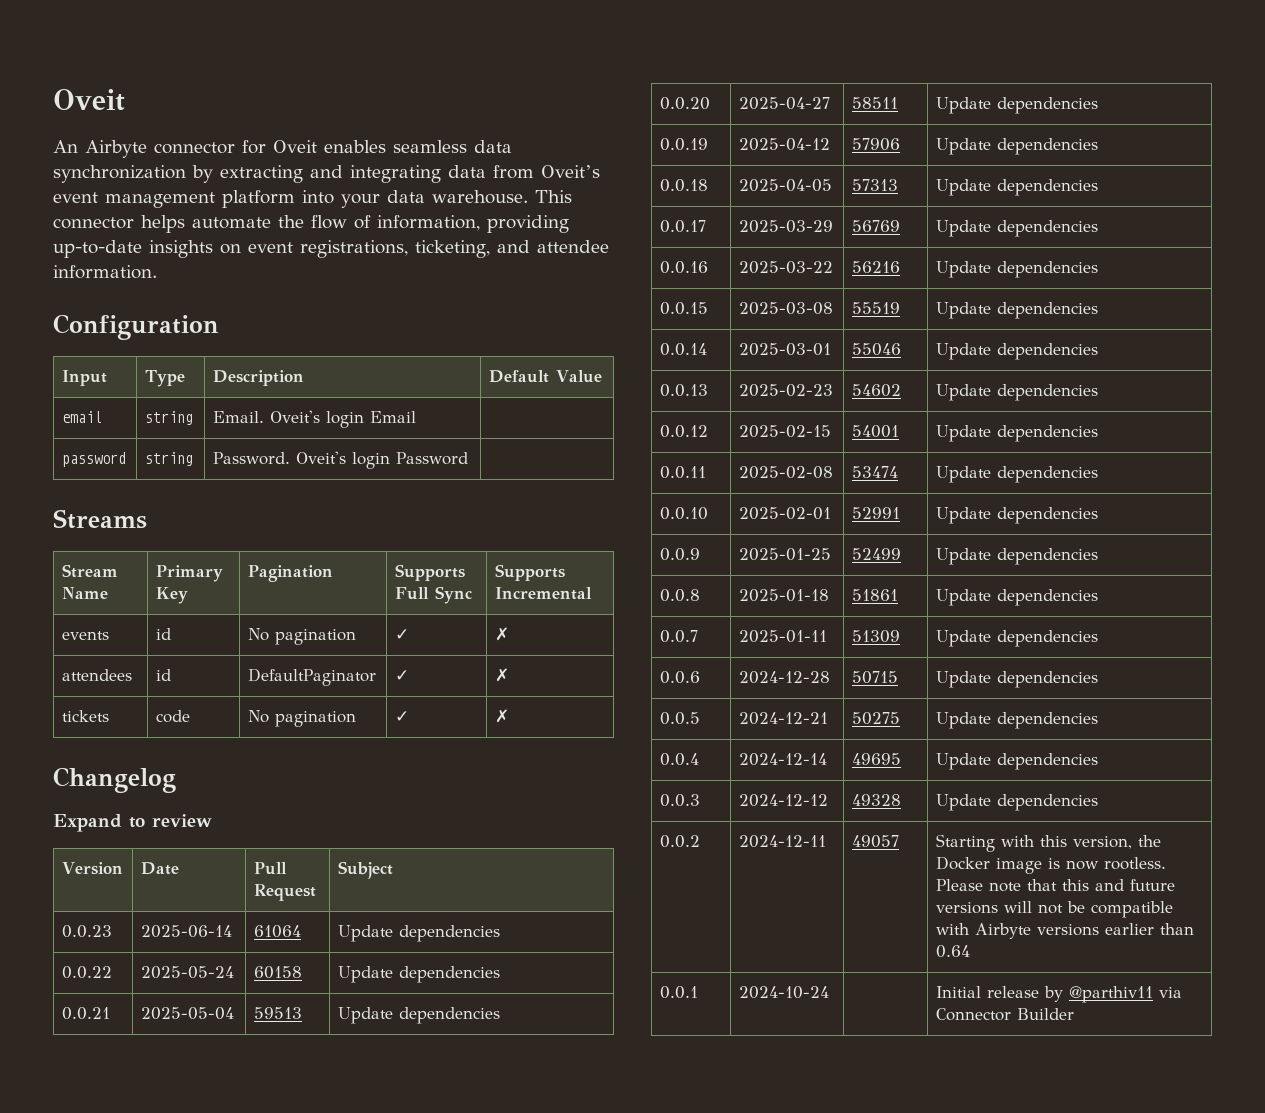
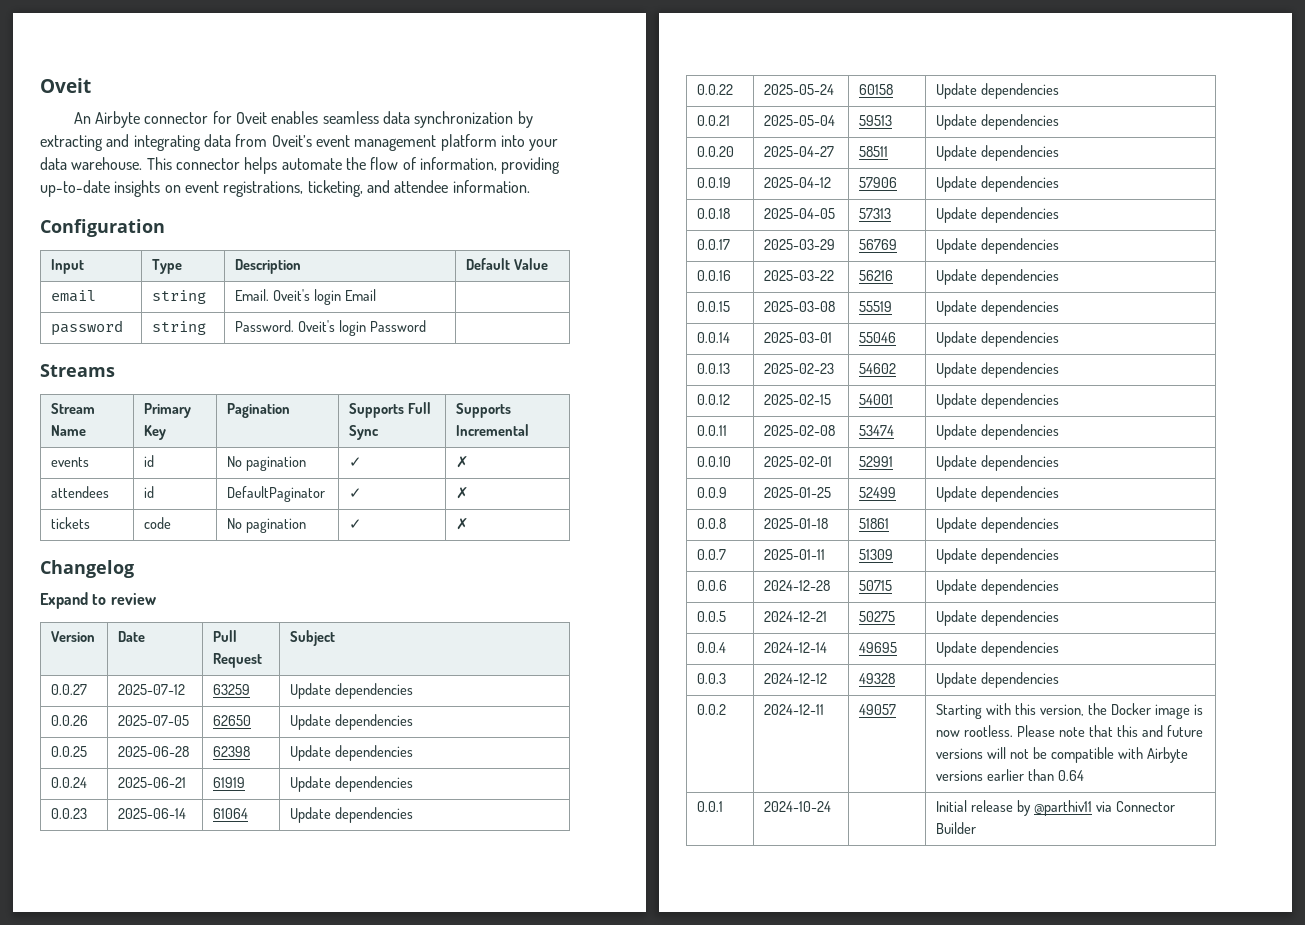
(393, 870) none -> [51,684,88,695] [118,684,186,695] [213,684,251,695] [290,683,414,699] [51,715,89,726] [118,715,190,726] [213,715,252,726] [290,714,414,730] [51,746,88,757] [118,746,190,757] [213,746,251,757] [290,745,414,761] [51,777,88,788] [118,777,187,788] [213,777,246,788] [290,776,414,792] // 0.0.27 | 2025-07-12 | 63259 | Update dependencies // 0.0.26 | 2025-07-05 | 62650 | Update dependencies // 0.0.25 | 2025-06-28 | 62398 | Update dependencies // 0.0.24 | 2025-06-21 | 61919 | Update dependencies

